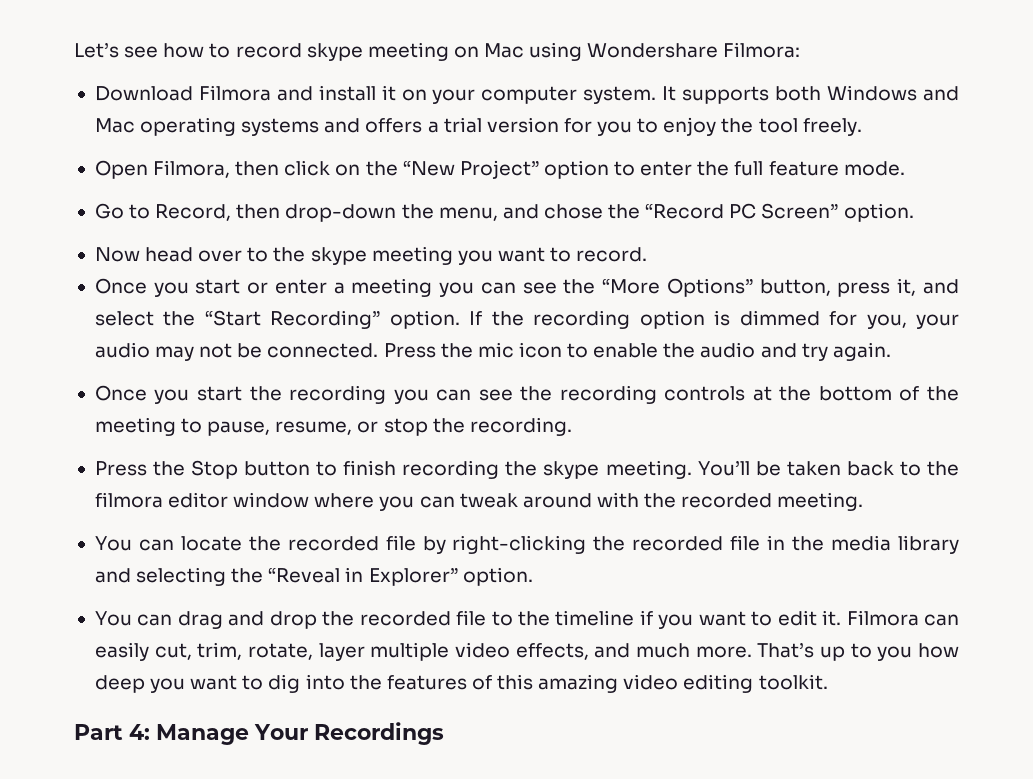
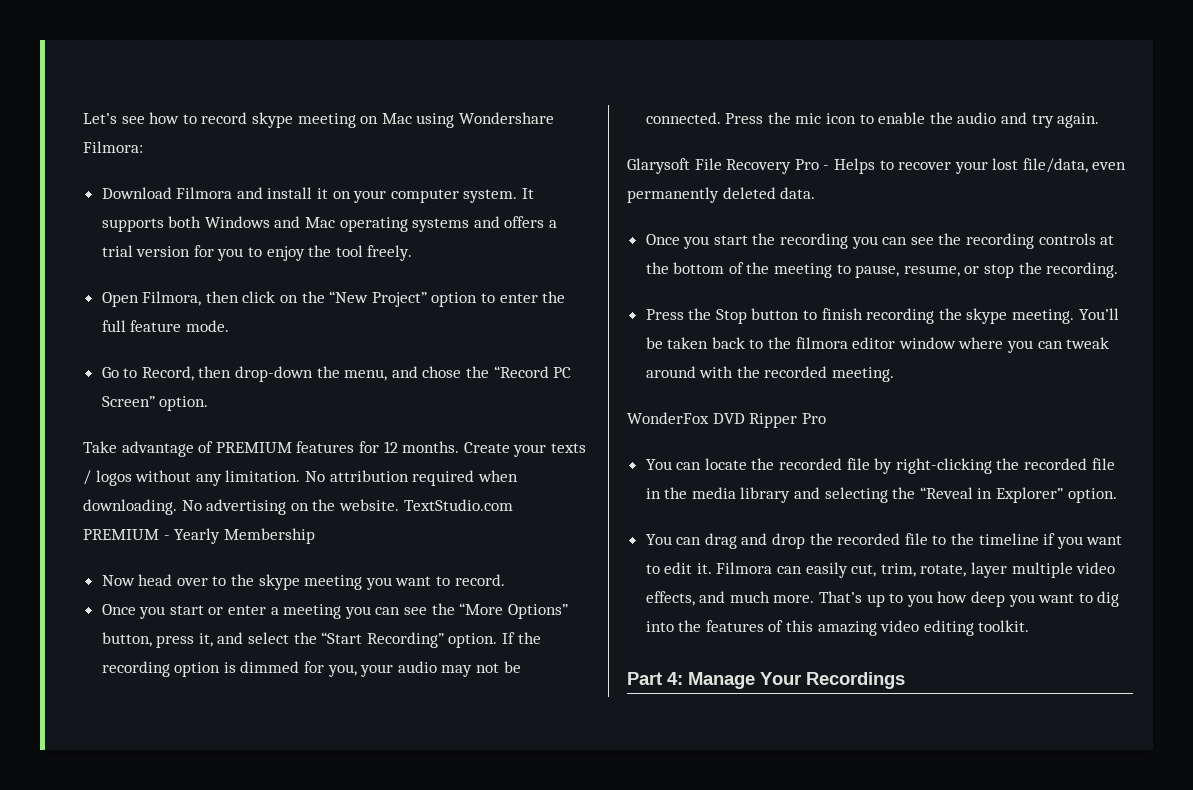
(914, 212) none -> [83,441,586,457] [83,470,518,486] [83,499,513,515] [83,528,315,544] // Take advantage of PREMIUM features for 12 months. Create your texts / logos without any limitation. No attribution required when downloading. No advertising on the website. TextStudio.com PREMIUM - Yearly Membership
(891, 351) none -> [627,158,1127,174] [627,187,816,203] // Glarysoft File Recovery Pro - Helps to recover your lost file/data, even permanently deleted data.
(864, 501) none -> [627,412,826,428] // WonderFox DVD Ripper Pro

